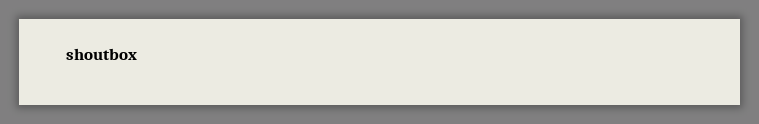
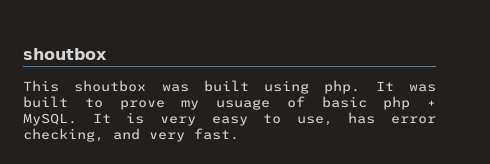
[66,48,137,60] shoutbox -> [23,48,107,60] [23,80,436,94] [23,96,436,110] [23,112,436,126] [23,128,239,142] shoutbox // This shoutbox was built using php. It was built to prove my usuage of basic php + MySQL. It is very easy to use, has error checking, and very fast.

